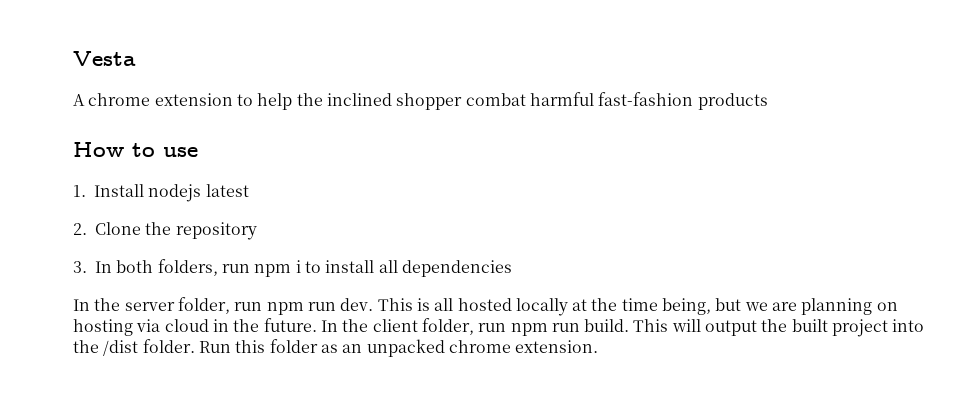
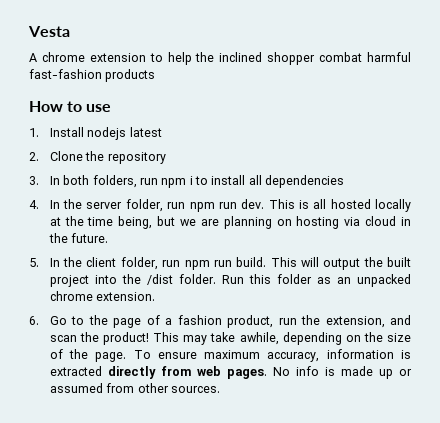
(512, 268) none -> [29,200,39,209] 4.
(317, 325) none -> [29,258,39,267] // 5.
(599, 346) none -> [29,315,411,328] [49,332,411,345] [49,349,411,362] [49,366,413,379] [49,383,220,393] // 6. Go to the page of a fashion product, run the extension, and scan the product! This may take awhile, depending on the size of the page. To ensure maximum accuracy, information is extracted directly from web pages. No info is made up or assumed from other sources.

